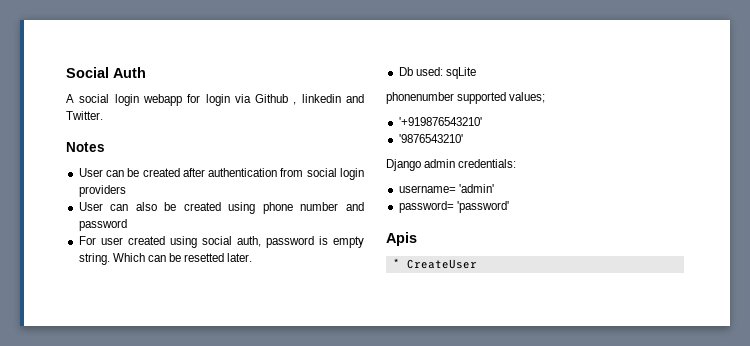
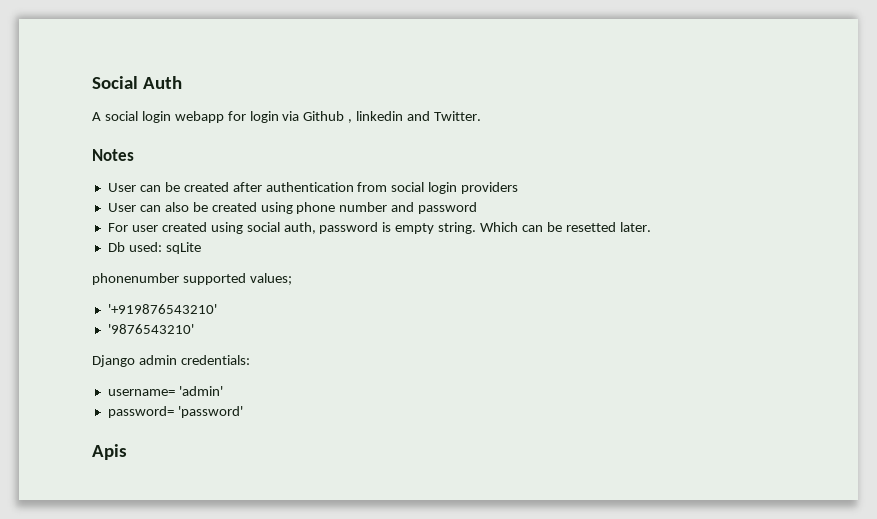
[392,258,477,269] // * CreateUser -> (127, 452) none

